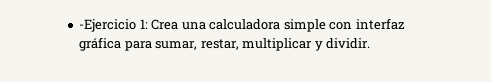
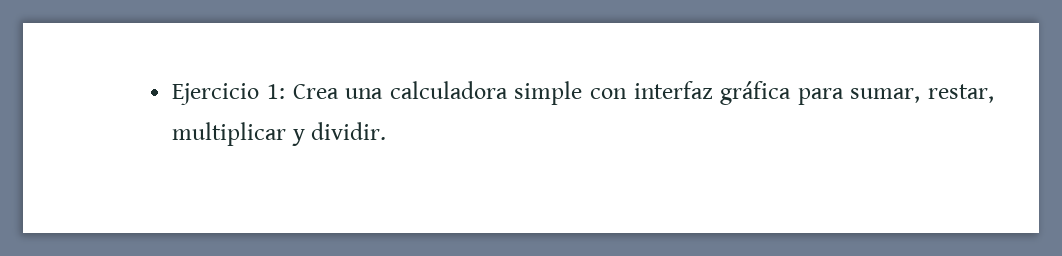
[79,19,137,32] -Ejercicio -> [172,83,260,105] Ejercicio

